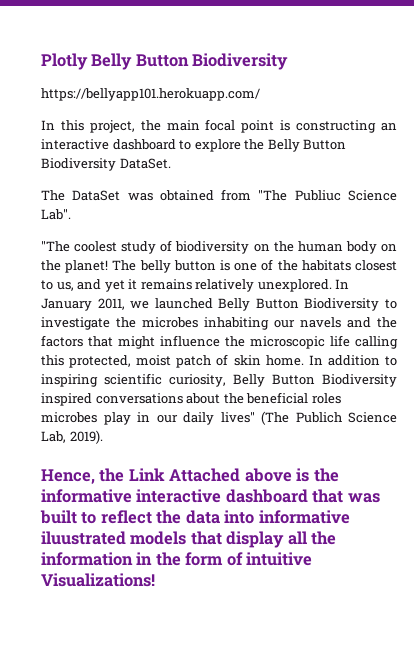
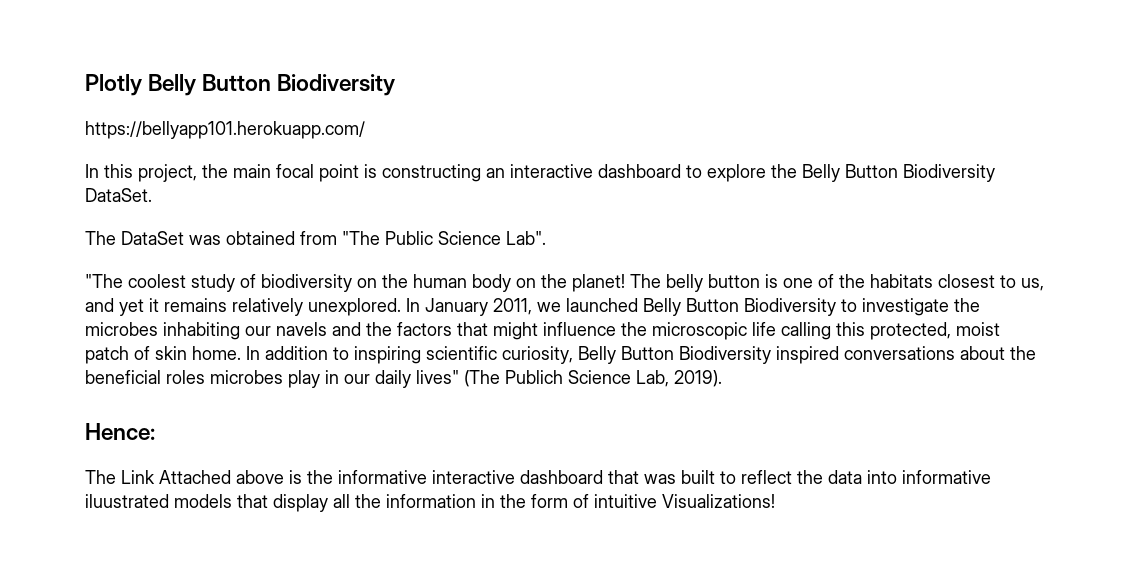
[294,190,341,201] Publiuc -> [385,231,433,245] Public
[41,468,125,484] Hence, the -> [85,423,155,440] [85,470,116,484] Hence: // The

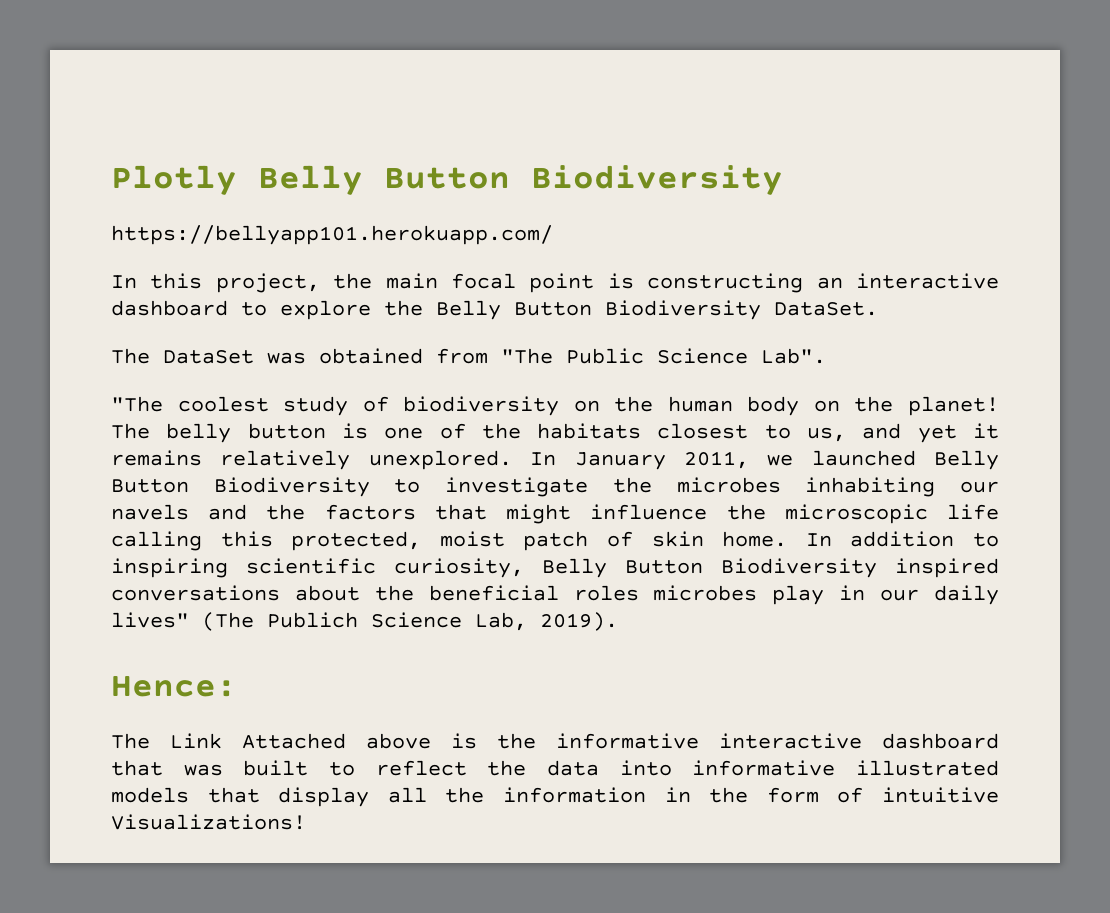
[85,494,169,508] iluustrated -> [856,760,999,776] illustrated

